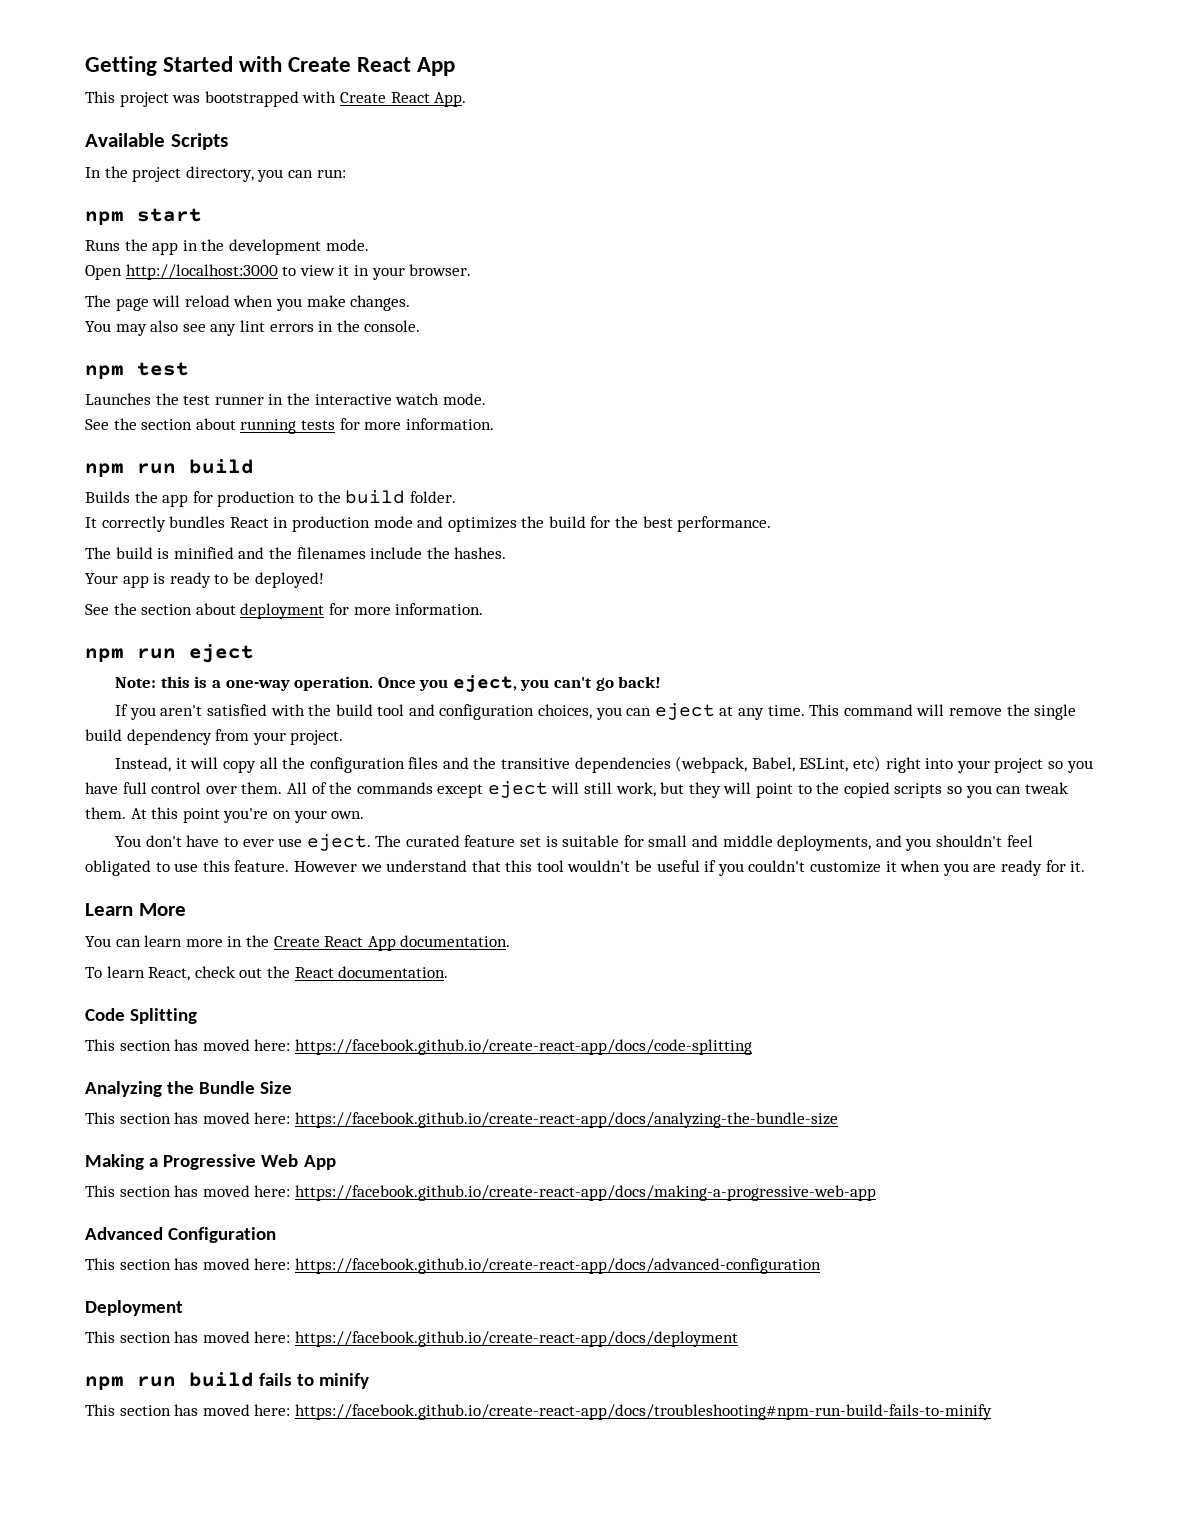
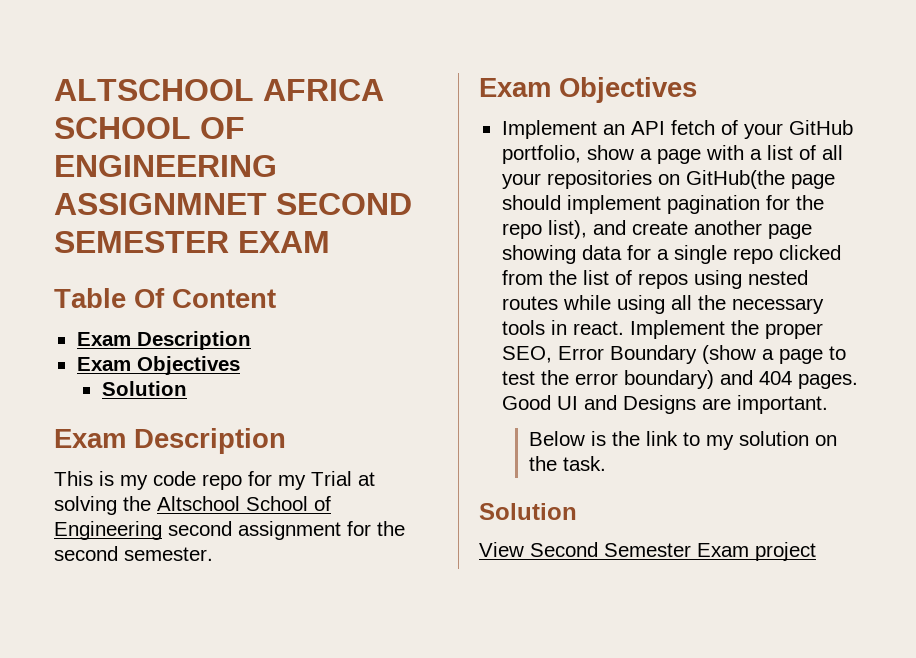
[85,56,456,76] [85,91,467,107] [85,133,228,150] [85,166,346,182] [85,208,202,225] [85,239,369,255] [85,264,472,280] [85,295,411,311] [85,320,421,336] [85,362,189,379] [85,393,486,405] [85,418,494,434] [85,459,254,477] [85,490,456,507] [85,516,772,532] [85,547,507,559] [85,572,324,588] [85,603,484,619] [85,644,254,663] [115,675,662,692] [115,703,1077,720] [85,729,344,745] [115,756,1093,773] [85,781,1068,798] [85,807,365,823] [115,834,1033,851] [85,860,1086,876] [85,903,186,916] [85,935,511,951] [85,966,449,981] [85,1008,198,1024] [85,1039,752,1055] [85,1081,293,1097] [85,1112,838,1128] [85,1154,336,1170] [85,1185,876,1201] [85,1227,277,1243] [85,1258,821,1274] [85,1300,183,1316] [85,1331,738,1347] [85,1372,370,1390] [85,1404,992,1420] Getting Started with Create React App // This project was bootstrapped with Create React App. // Available Scripts // In the project directory, you can run: // npm start // Runs the app in the development mode. // Open http://localhost:3000 to view it in your browser. // The page will reload when you make changes. // You may also see any lint errors in the console. // npm test // Launches the test runner in the interactive watch mode. // See the section about running tests for more information. // npm run build // Builds the app for production to the build folder. // It correctly bundles React in production mode and optimizes the build for the best performance. // The build is minified and the filenames include the hashes. // Your app is ready to be deployed! // See the section about deployment for more information. // npm run eject // Note: this is a one-way operation. Once you eject, you can't go back! // If you aren't satisfied with the build tool and configuration choices, you can eject at any time. This command will remove the single build dependency from your project. // Instead, it will copy all the configuration files and the transitive dependencies (webpack, Babel, ESLint, etc) right into your project so you have full control over them. All of the commands except eject will still work, but they will point to the copied scripts so you can tweak them. At this point you're on your own. // You don't have to ever use eject. The curated feature set is suitable for small and middle deployments, and you shouldn't feel obligated to use this feature. However we understand that this tool wouldn't be useful if you couldn't customize it when you are ready for it. // Learn More // You can learn more in the Create React App documentation. // To learn React, check out the React documentation. // Code Splitting // This section has moved here: https://facebook.github.io/create-react-app/docs/code-splitting // Analyzing the Bundle Size // This section has moved here: https://facebook.github.io/create-react-app/docs/analyzing-the-bundle-size // Making a Progressive Web App // This section has moved here: https://facebook.github.io/create-react-app/docs/making-a-progressive-web-app // Advanced Configuration // This section has moved here: https://facebook.github.io/create-react-app/docs/advanced-configuration // Deployment // This section has moved here: https://facebook.github.io/create-react-app/docs/deployment // npm run build fails to minify // This section has moved here: https://facebook.github.io/create-react-app/docs/troubleshooting#npm-run-build-fails-to-minify -> [54,79,384,101] [54,117,245,139] [54,155,277,177] [54,193,412,215] [54,231,330,253] [54,288,276,308] [76,331,251,350] [76,356,240,375] [101,381,187,396] [54,428,286,454] [54,471,375,490] [54,496,331,515] [54,521,405,540] [54,546,213,561] [479,77,697,103] [501,120,853,139] [501,145,843,164] [501,170,835,189] [501,195,824,214] [501,220,812,239] [501,245,841,264] [501,270,808,289] [501,295,824,314] [501,320,823,339] [501,345,846,364] [501,370,858,389] [501,395,828,414] [529,431,838,450] [529,456,607,471] [479,503,577,520] [479,542,816,561] ALTSCHOOL AFRICA SCHOOL OF ENGINEERING ASSIGNMNET SECOND SEMESTER EXAM // Table Of Content // Exam Description // Exam Objectives // Solution // Exam Description // This is my code repo for my Trial at solving the Altschool School of Engineering second assignment for the second semester. // Exam Objectives // Implement an API fetch of your GitHub portfolio, show a page with a list of all your repositories on GitHub(the page should implement pagination for the repo list), and create another page showing data for a single repo clicked from the list of repos using nested routes while using all the necessary tools in react. Implement the proper SEO, Error Boundary (show a page to test the error boundary) and 404 pages. Good UI and Designs are important. // Below is the link to my solution on the task. // Solution // View Second Semester Exam project

